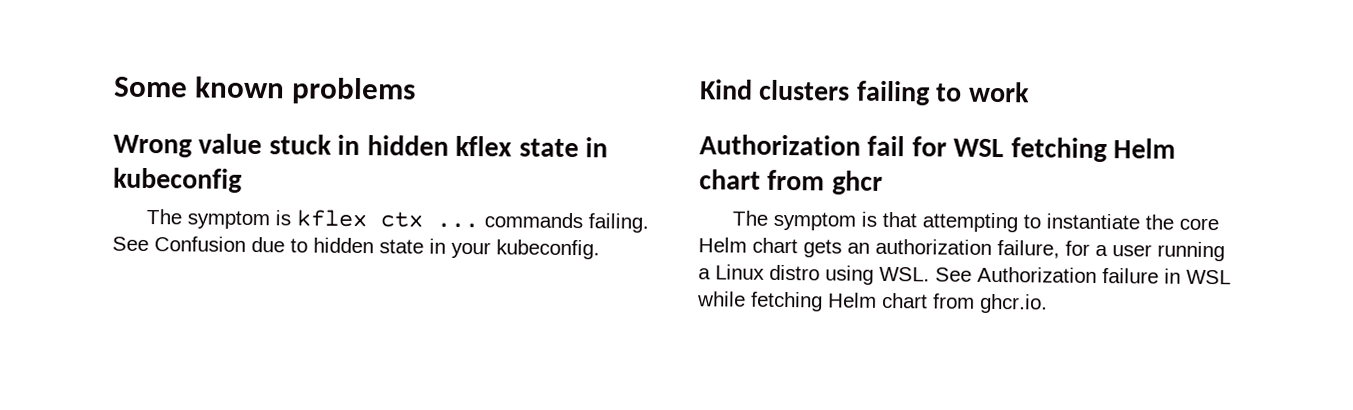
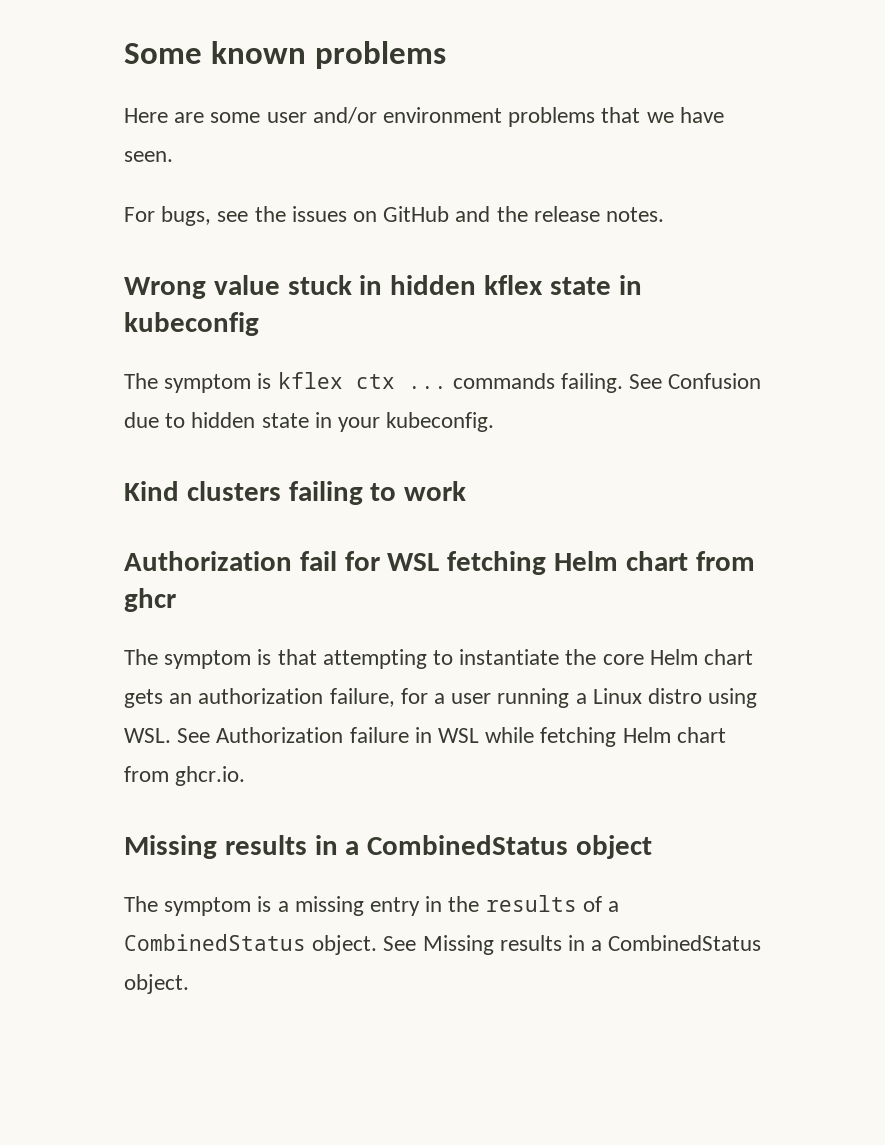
(417, 91) none -> [124,107,724,127] [124,151,173,162] [124,206,665,226] // Here are some user and/or environment problems that we have seen. // For bugs, see the issues on GitHub and the release notes.
(1048, 303) none -> [124,835,653,859] [124,895,620,916] [124,934,762,955] [124,974,189,994] // Missing results in a CombinedStatus object // The symptom is a missing entry in the results of a CombinedStatus object. See Missing results in a CombinedStatus object.

